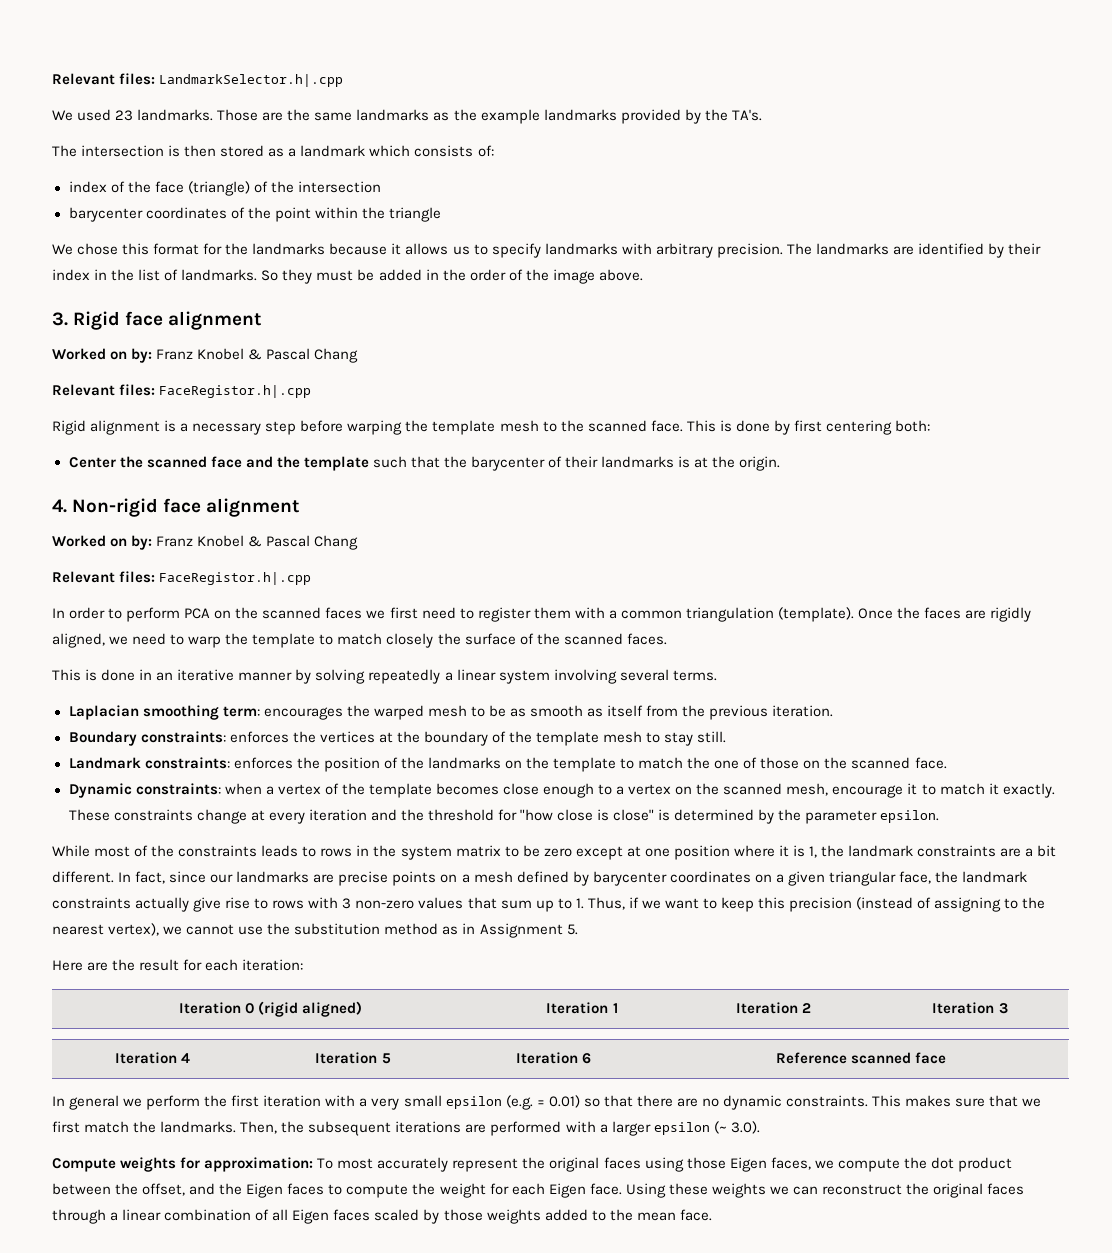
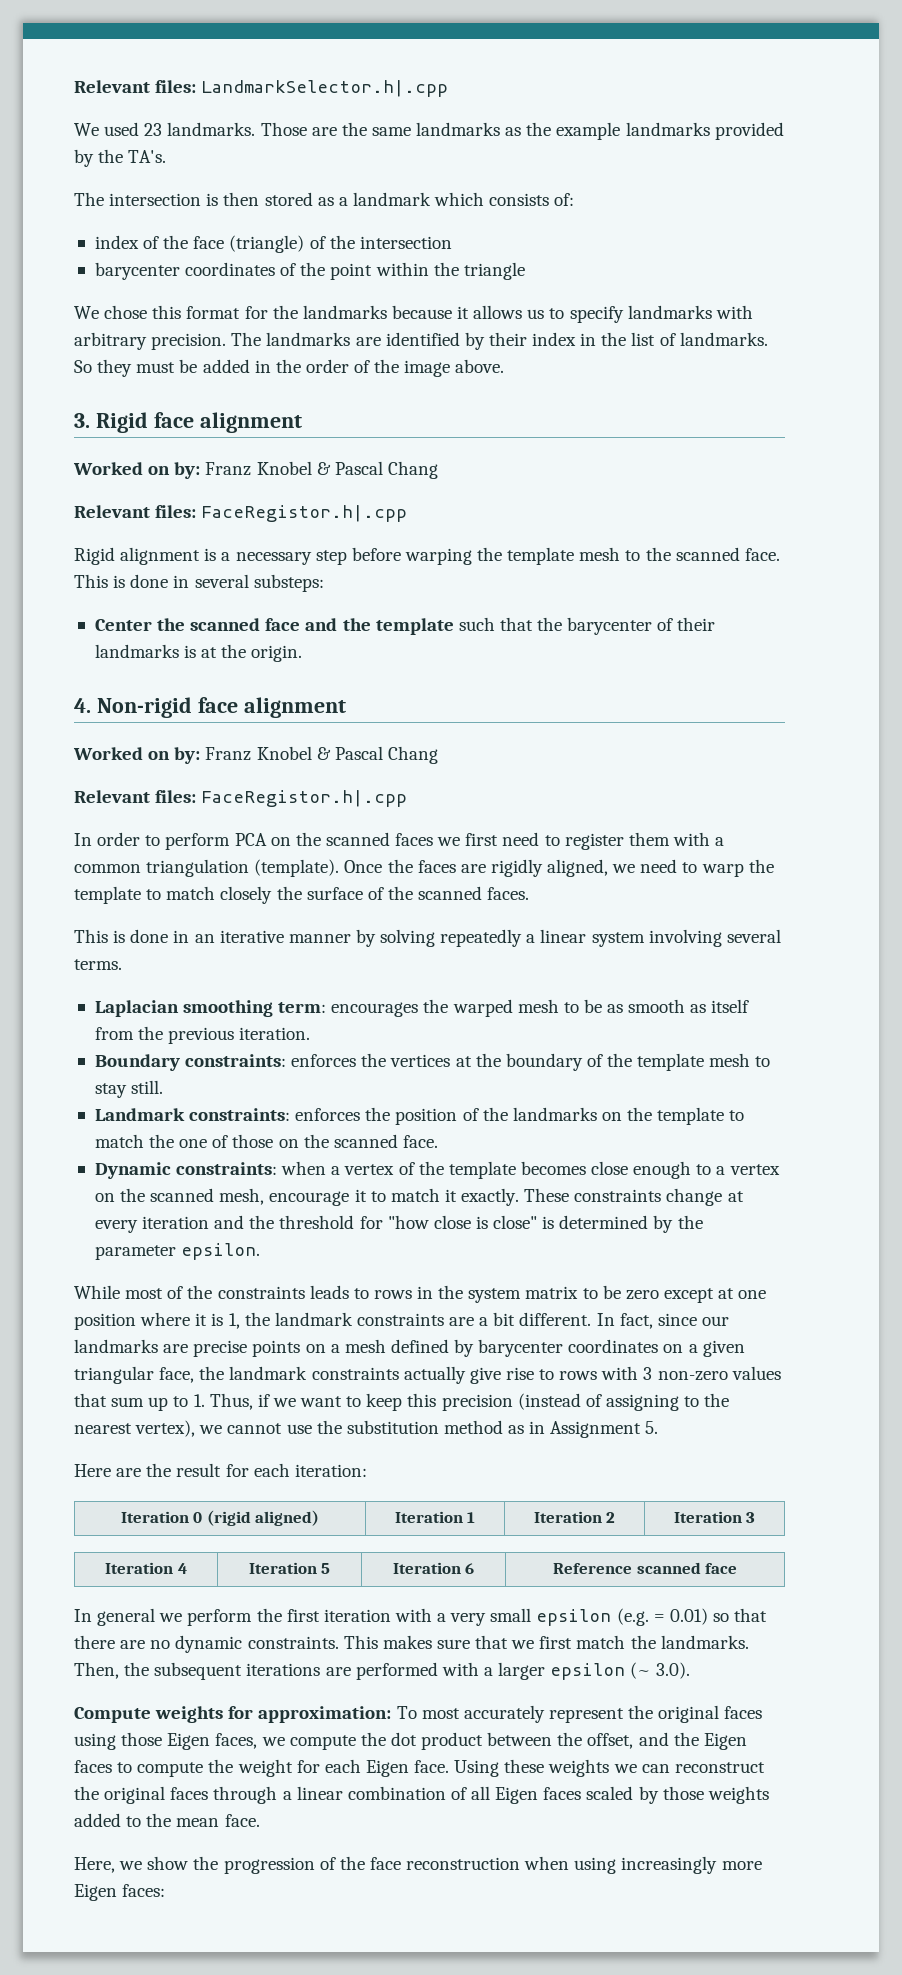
[773,420,931,435] by first centering both: -> [173,574,324,592] in several substeps:
(712, 1215) none -> [74,1856,762,1874] [74,1884,166,1901] // Here, we show the progression of the face reconstruction when using increasingly more Eigen faces:

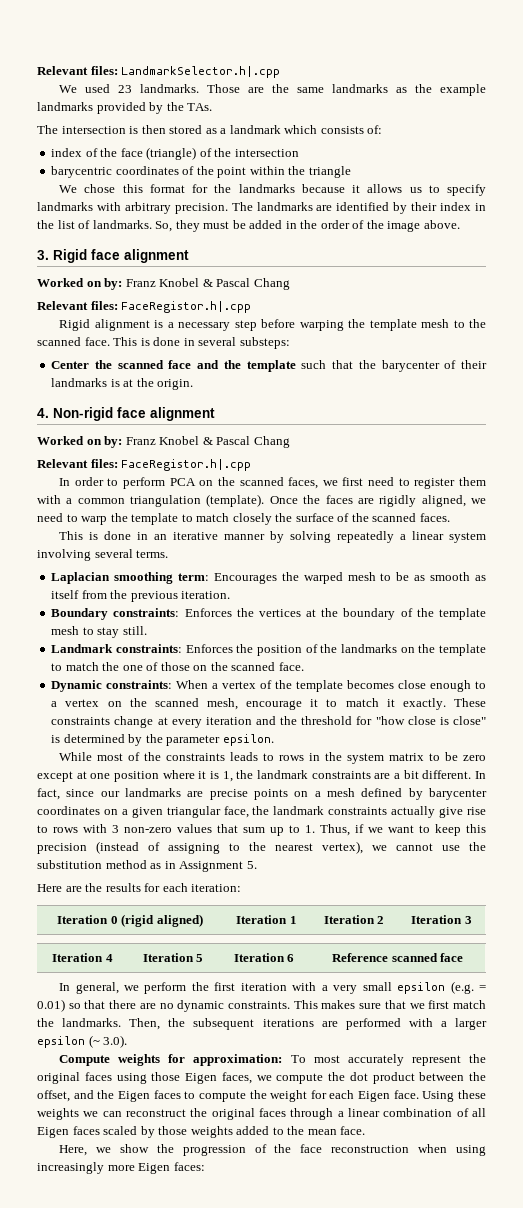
[128,150,167,163] TA's. -> [187,103,213,111] TAs.
[94,262,180,280] barycenter -> [51,166,113,178] barycentric
[74,360,92,373] So -> [155,221,173,232] So,
[395,833,434,846] faces -> [288,477,319,489] faces,
[331,1002,419,1017] encourages -> [213,573,277,584] Encourages
[291,1054,357,1067] enforces -> [184,608,232,617] Enforces
[295,1108,361,1121] enforces -> [185,644,233,653] Enforces
[281,1161,327,1175] when -> [176,680,209,689] When
[176,1463,222,1477] result -> [105,883,141,892] results
[97,1608,156,1626] general -> [75,982,119,994] general,

